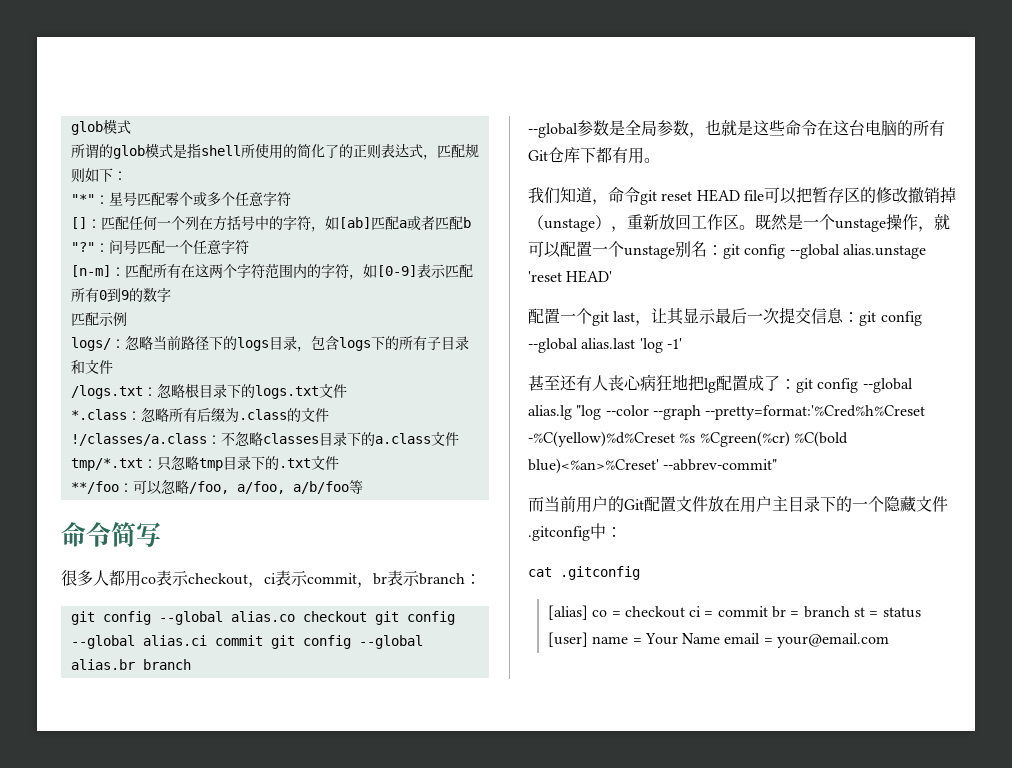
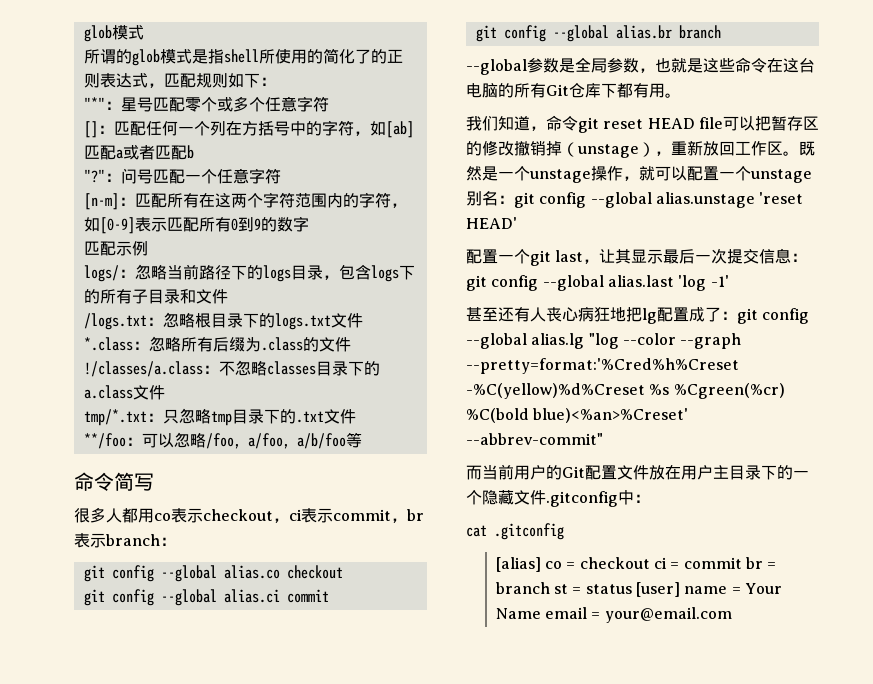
(367, 616) none -> (343, 572) //
(263, 640) none -> (329, 596) //

